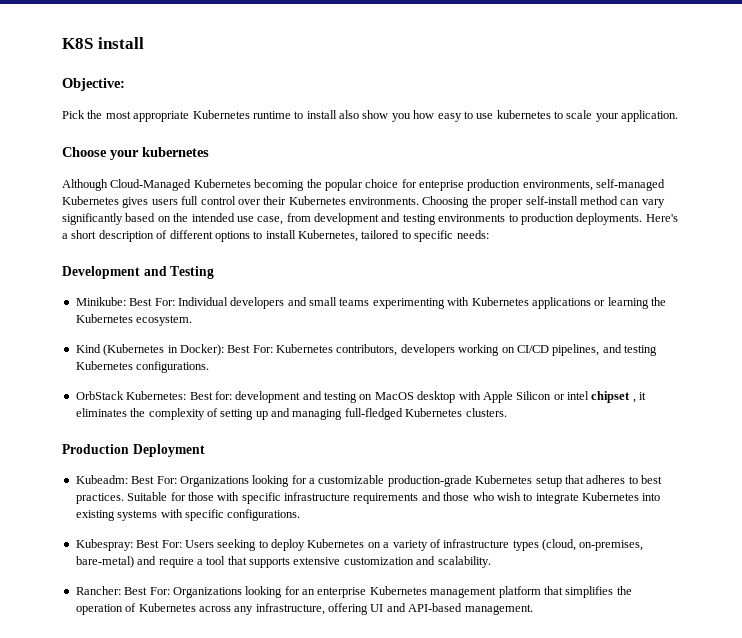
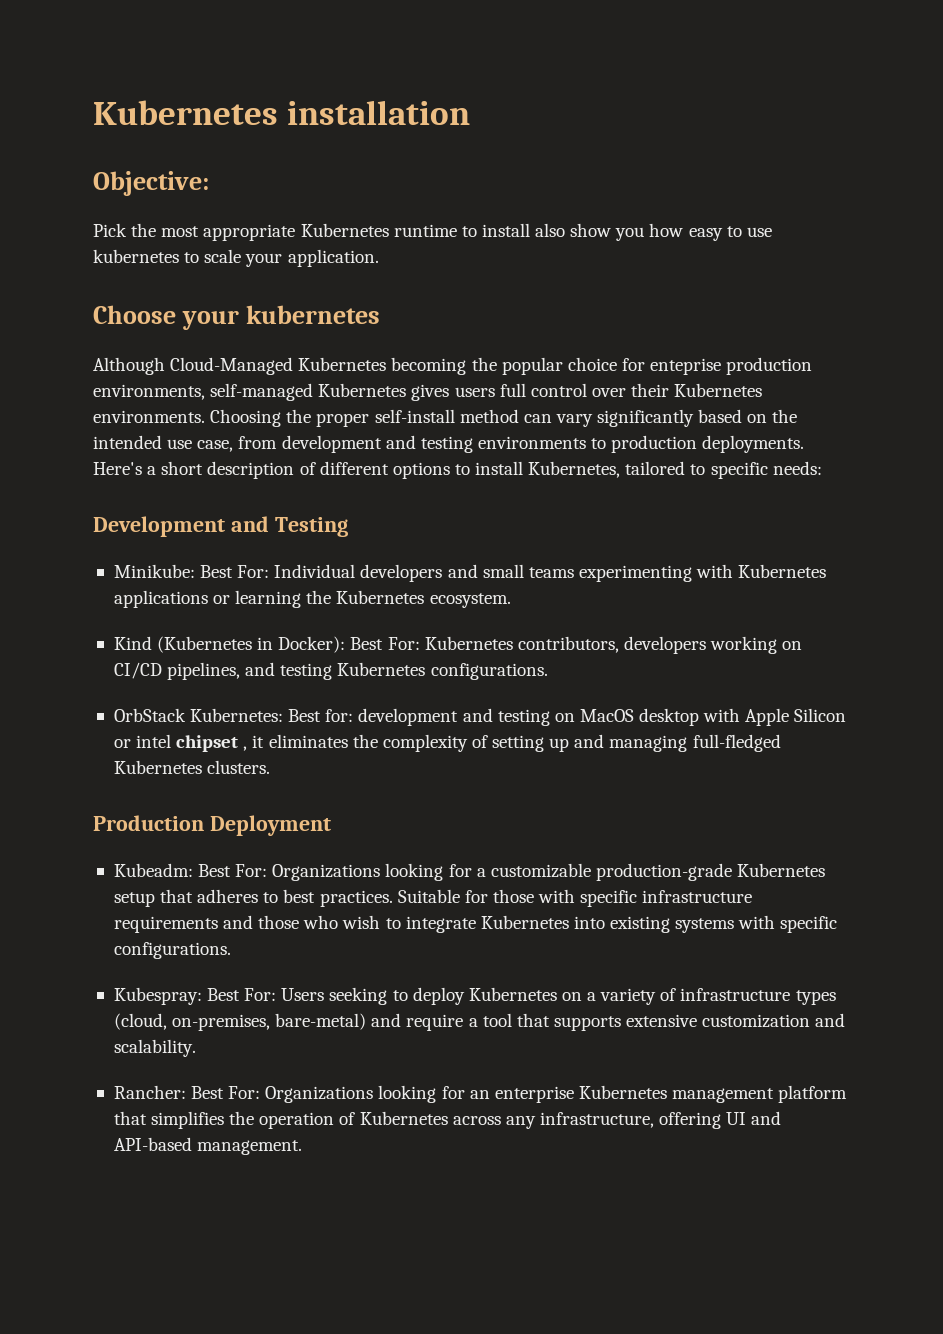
[62,37,144,49] K8S install -> [93,100,471,125] Kubernetes installation

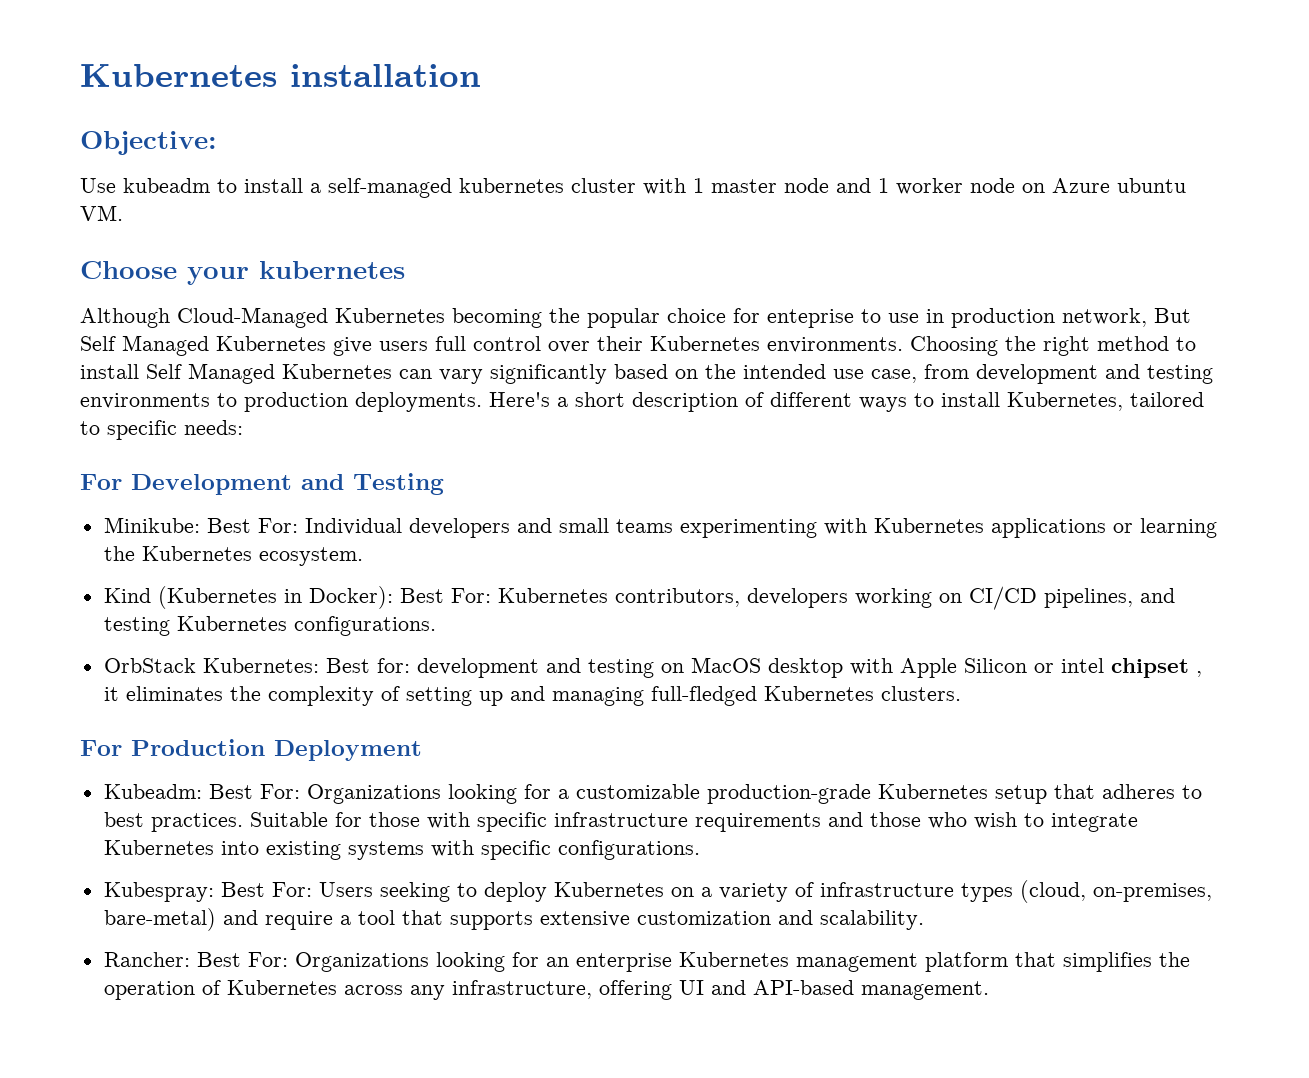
[93,223,772,241] [93,249,379,267] Pick the most appropriate Kubernetes runtime to install also show you how easy to use kubernetes to scale your application. -> [80,178,1186,198] [80,205,123,221] Use kubeadm to install a self-managed kubernetes cluster with 1 master node and 1 worker node on Azure ubuntu VM.
[726,357,813,375] [93,383,450,401] production environments, self-managed Kubernetes gives -> [861,308,1191,328] [80,335,372,356] to use in production network, But Self Managed Kubernetes give
[316,409,519,427] proper self-install method -> [1043,336,1196,356] [80,363,392,384] right method to install Self Managed Kubernetes
[392,462,450,479] options -> [859,397,907,412] ways
(822, 468) none -> [80,474,122,490] For
(271, 767) none -> [80,740,122,756] For

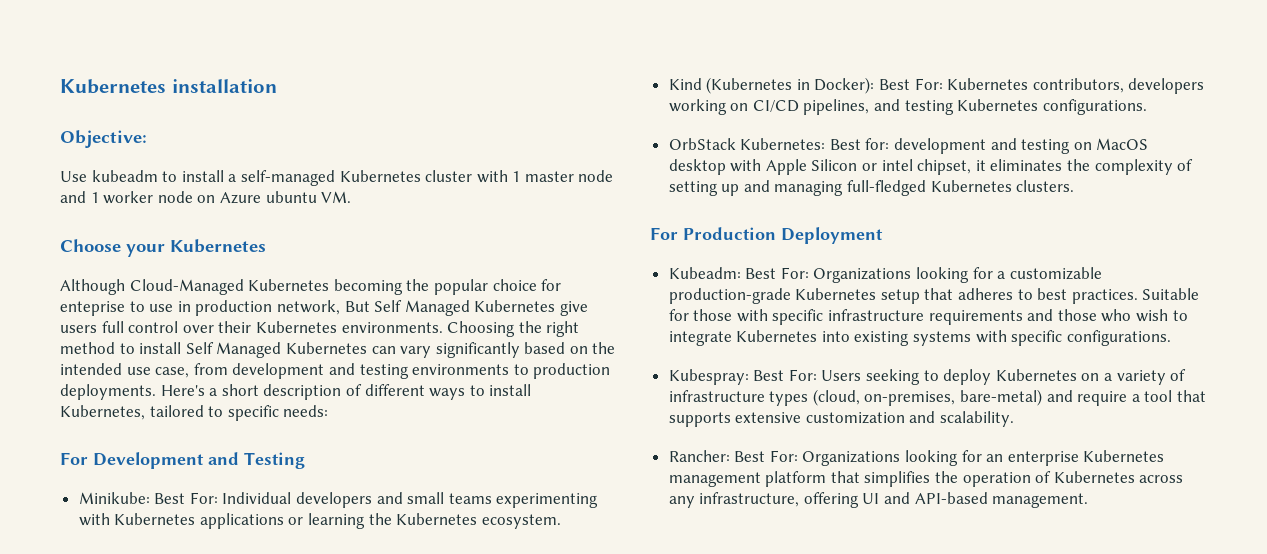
[459,178,564,193] kubernetes -> [339,170,421,182] Kubernetes
[259,261,405,279] kubernetes -> [170,239,266,253] Kubernetes
[1110,658,1202,678] chipset , -> [917,159,972,175] chipset,

